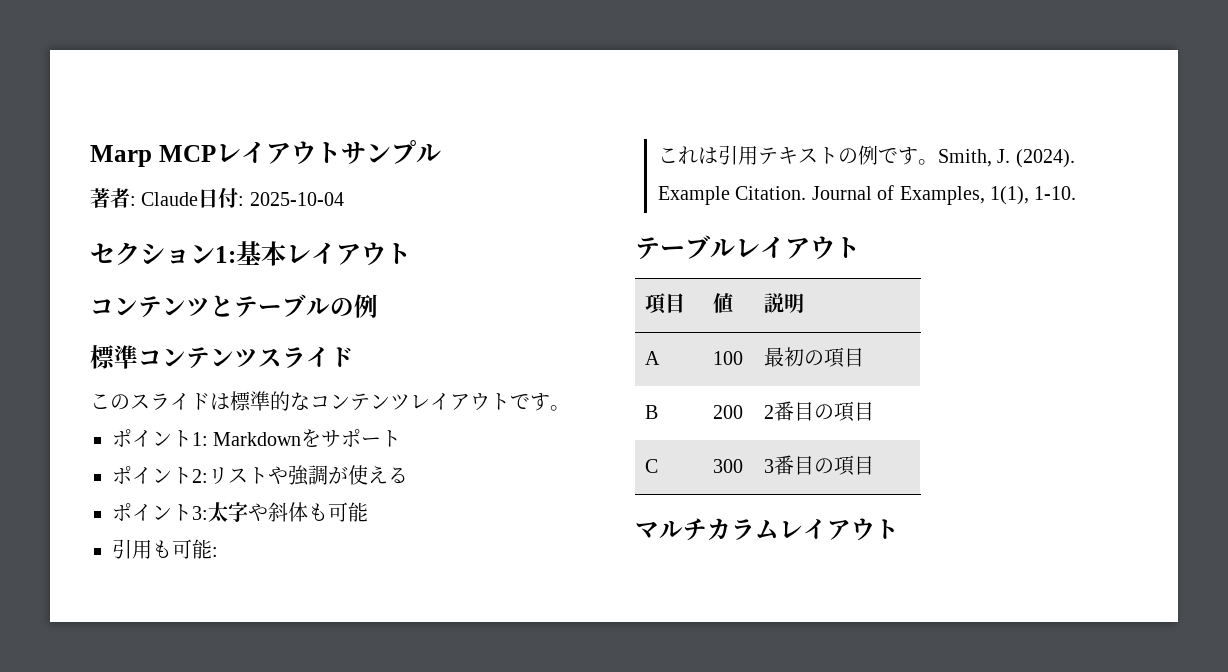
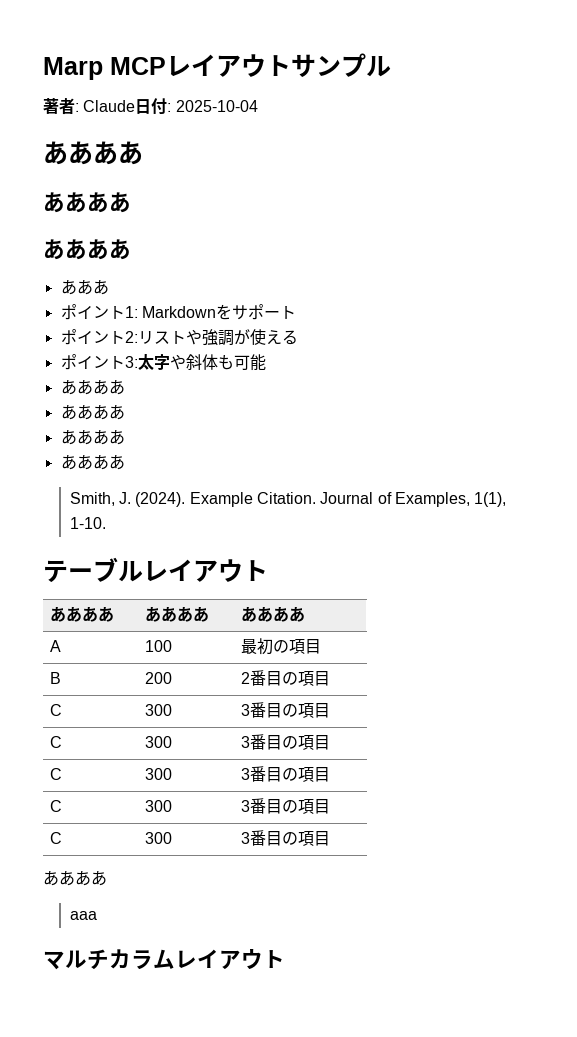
[90,241,411,266] [90,294,378,318] [90,345,354,369] [90,391,570,411] セクション1:基本レイアウト // コンテンツとテーブルの例 // 標準コンテンツスライド // このスライドは標準的なコンテンツレイアウトです。 -> [43,141,143,165] [43,192,131,213] [43,239,131,260] [60,279,109,295] ああああ // ああああ // ああああ // あああ
[112,539,218,559] [657,145,938,165] 引用も可能: // これは引用テキストの例です。 -> [60,379,125,395] [60,404,125,420] [60,429,125,445] [60,454,125,470] ああああ // ああああ // ああああ // ああああ //
[645,293,686,314] [713,293,734,313] [764,293,805,313] 項目 | 値 | 説明 -> [50,606,115,622] [145,606,210,622] [241,606,306,622] ああああ | ああああ | ああああ
(875, 465) none -> [50,736,63,748] [145,736,173,748] [241,734,331,750] [50,768,63,780] [145,768,173,780] [241,766,331,782] [50,800,63,812] [145,800,173,812] [241,798,331,814] [50,832,63,844] [145,832,173,844] [241,830,331,846] [43,870,107,886] [69,911,97,920] // C | 300 | 3番目の項目 // C | 300 | 3番目の項目 // C | 300 | 3番目の項目 // C | 300 | 3番目の項目 // ああああ // aaa

